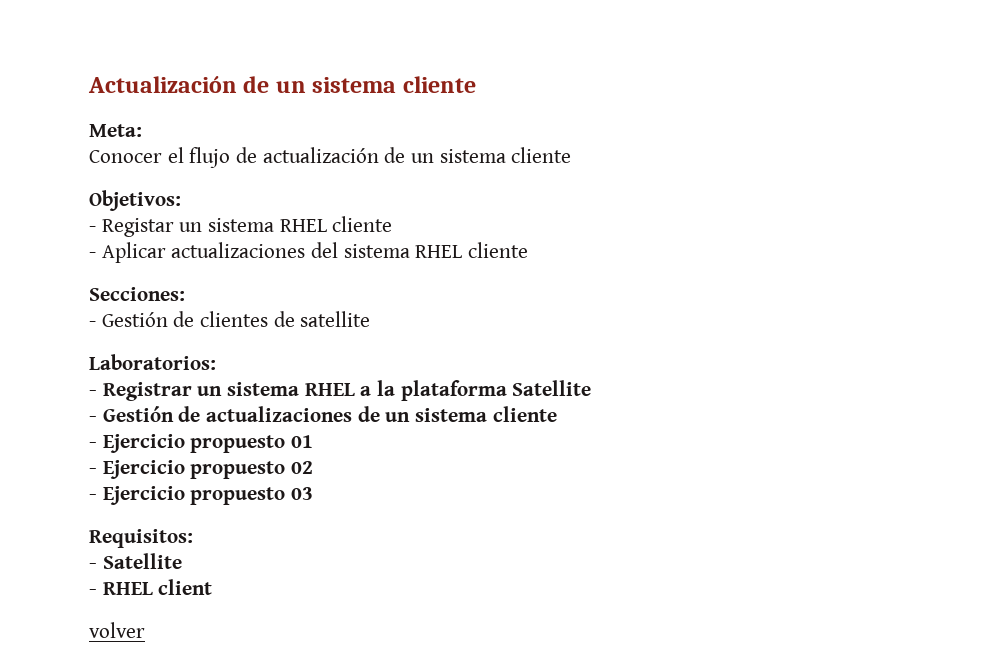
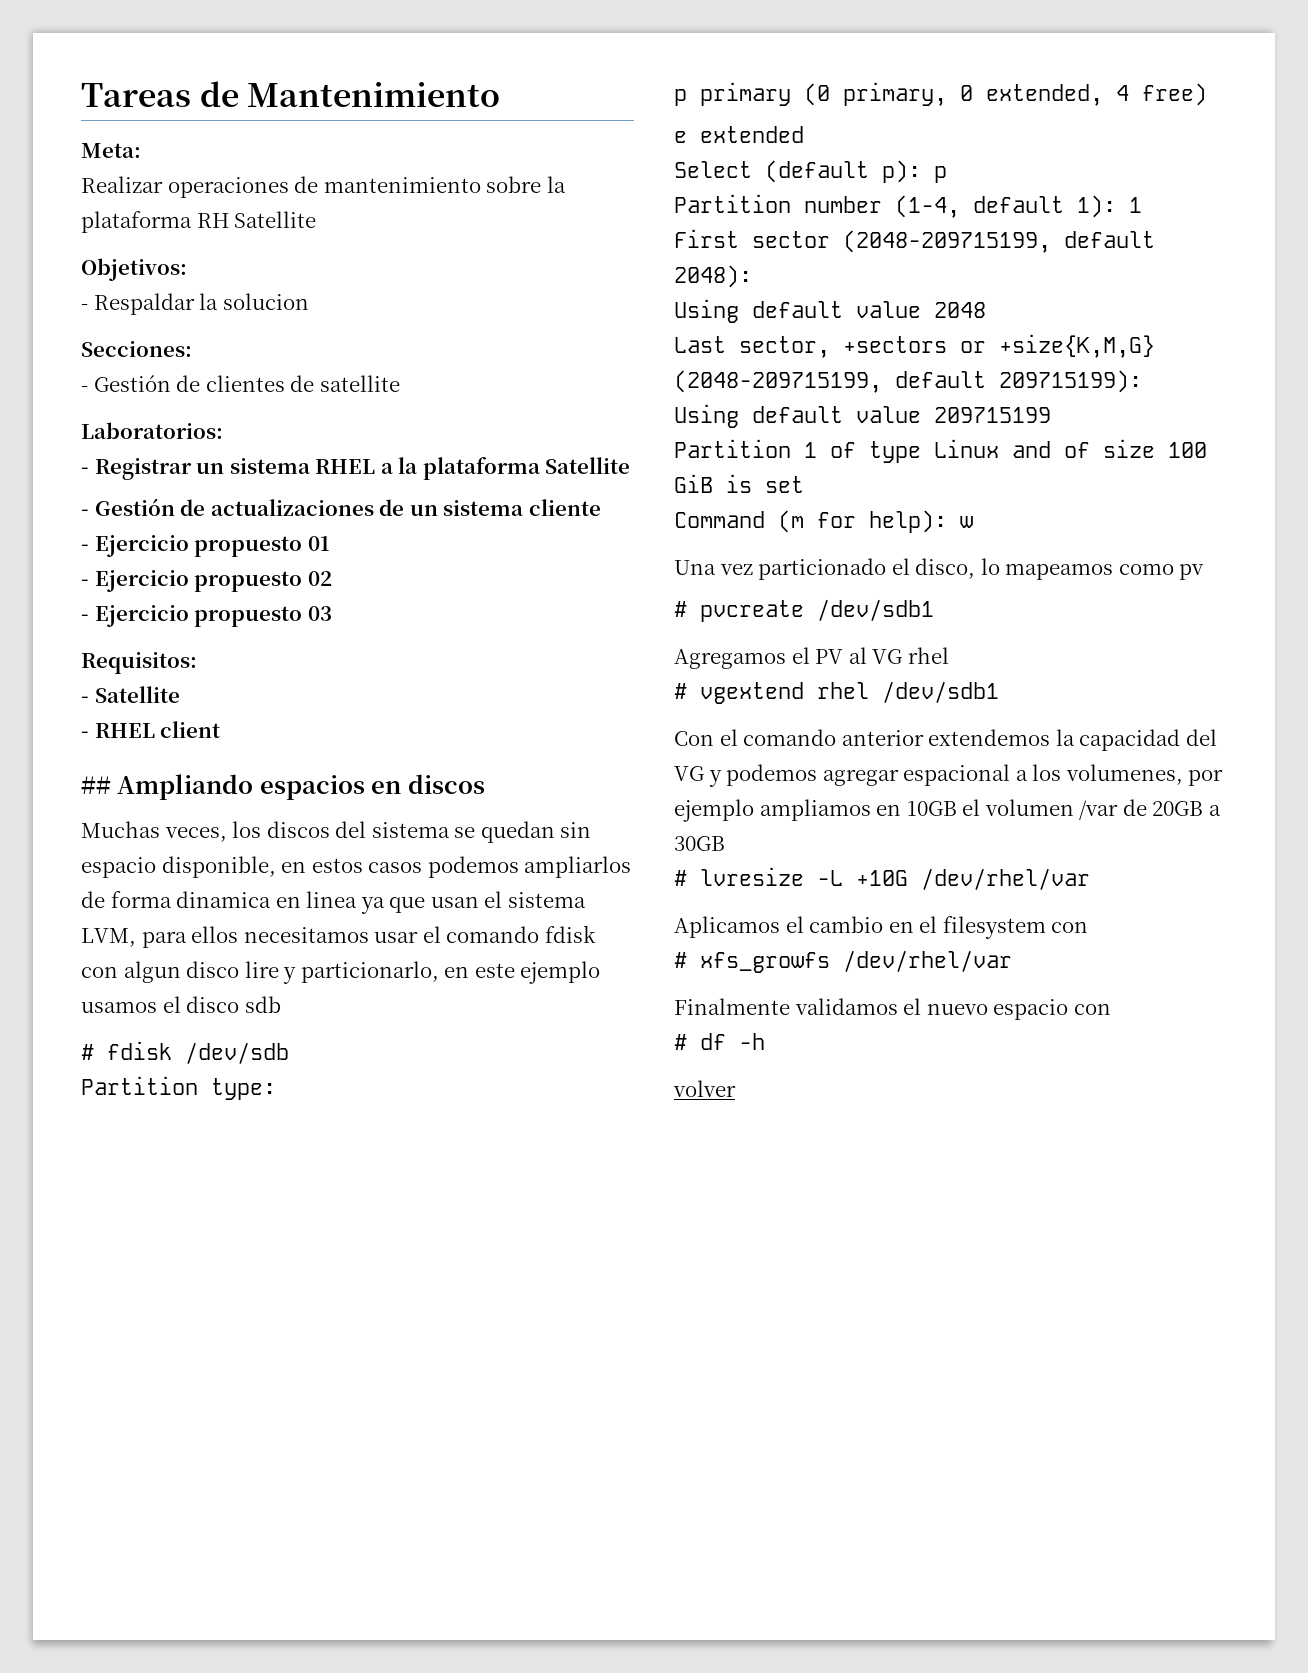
[88,76,476,93] [89,124,142,137] [89,147,572,168] [89,190,181,211] [89,216,393,237] [89,242,529,263] Actualización de un sistema cliente // Meta: // Conocer el flujo de actualización de un sistema cliente // Objetivos: // - Registar un sistema RHEL cliente // - Aplicar actualizaciones del sistema RHEL cliente -> [81,81,501,107] [81,143,141,158] [81,176,566,198] [81,211,317,233] [81,258,187,281] [81,293,309,315] Tareas de Mantenimiento // Meta: // Realizar operaciones de mantenimiento sobre la plataforma RH Satellite // Objetivos: // - Respaldar la solucion
(213, 587) none -> [81,774,485,800] [81,821,592,843] [81,856,632,878] [81,891,586,914] [81,925,596,948] [81,961,601,984] [81,996,281,1013] [81,1041,289,1064] [81,1076,276,1100] [674,82,1207,106] [674,126,804,143] [674,160,947,183] [674,194,1142,218] [674,229,1155,253] [674,265,752,288] [674,299,986,323] [674,334,1155,358] [674,370,1142,393] [674,404,1051,428] [674,439,1207,463] [674,474,804,493] [674,510,973,533] [674,558,1205,580] [674,599,934,622] [674,647,949,669] [674,681,999,704] [674,729,1217,751] [674,764,1224,787] [674,799,1221,822] [674,836,725,851] [674,867,1090,890] [674,916,1089,939] [674,950,1012,973] [674,998,1111,1020] [674,1033,765,1050] // ## Ampliando espacios en discos // Muchas veces, los discos del sistema se quedan sin espacio disponible, en estos casos podemos ampliarlos de forma dinamica en linea ya que usan el sistema LVM, para ellos necesitamos usar el comando fdisk con algun disco lire y particionarlo, en este ejemplo usamos el disco sdb // # fdisk /dev/sdb // Partition type: // p primary (0 primary, 0 extended, 4 free) // e extended // Select (default p): p // Partition number (1-4, default 1): 1 // First sector (2048-209715199, default 2048): // Using default value 2048 // Last sector, +sectors or +size{K,M,G} (2048-209715199, default 209715199): // Using default value 209715199 // Partition 1 of type Linux and of size 100 GiB is set // Command (m for help): w // Una vez particionado el disco, lo mapeamos como pv // # pvcreate /dev/sdb1 // Agregamos el PV al VG rhel // # vgextend rhel /dev/sdb1 // Con el comando anterior extendemos la capacidad del VG y podemos agregar espacional a los volumenes, por ejemplo ampliamos en 10GB el volumen /var de 20GB a 30GB // # lvresize -L +10G /dev/rhel/var // Aplicamos el cambio en el filesystem con // # xfs_growfs /dev/rhel/var // Finalmente validamos el nuevo espacio con // # df -h

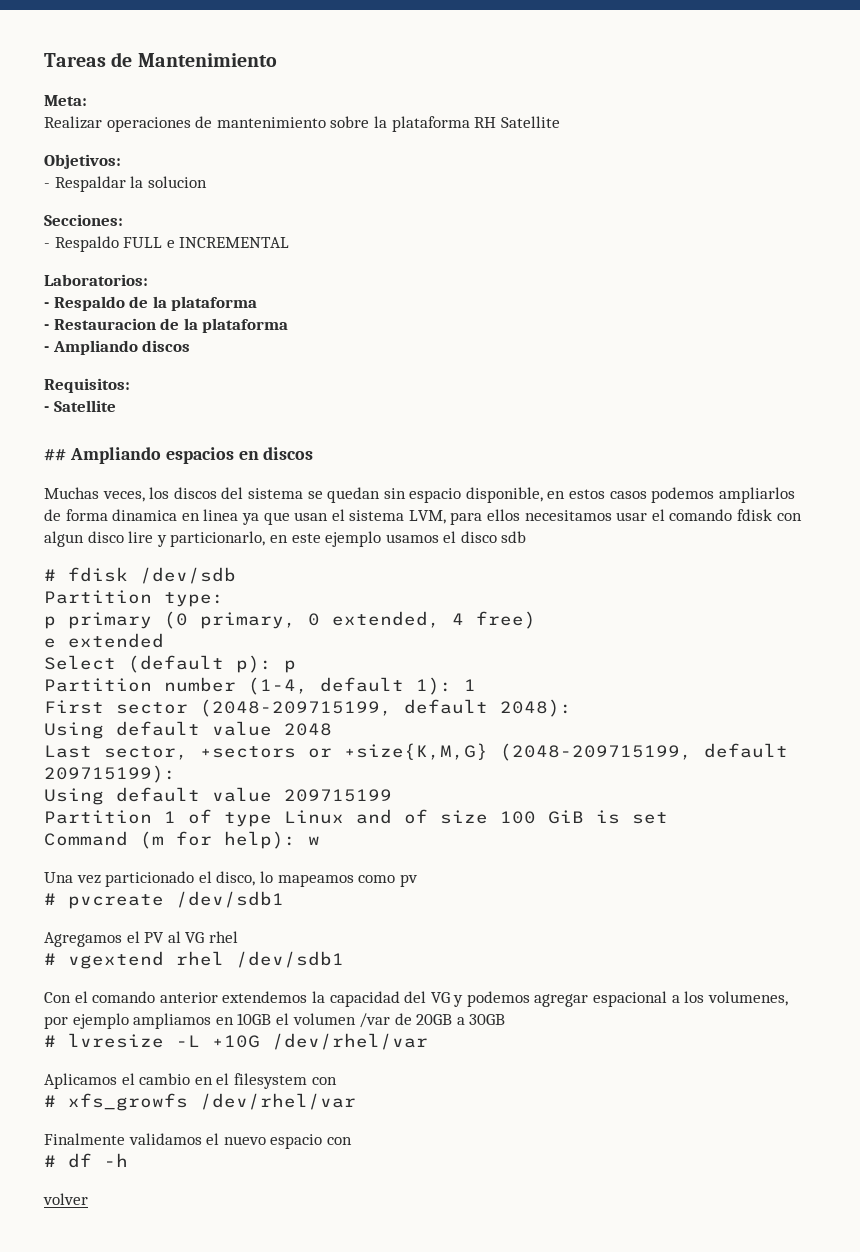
[93,375,400,392] [81,422,223,439] [81,457,631,480] [81,498,601,516] [81,535,330,557] [81,570,332,592] [81,605,332,627] Gestión de clientes de satellite // Laboratorios: // - Registrar un sistema RHEL a la plataforma Satellite // - Gestión de actualizaciones de un sistema cliente // - Ejercicio propuesto 01 // - Ejercicio propuesto 02 // - Ejercicio propuesto 03 -> [54,236,290,252] [44,274,148,286] [44,296,258,311] [44,318,289,333] [44,340,191,355] Respaldo FULL e INCREMENTAL // Laboratorios: // - Respaldo de la plataforma // - Restauracion de la plataforma // - Ampliando discos
[81,721,221,738] // - RHEL client -> (116, 406) none

